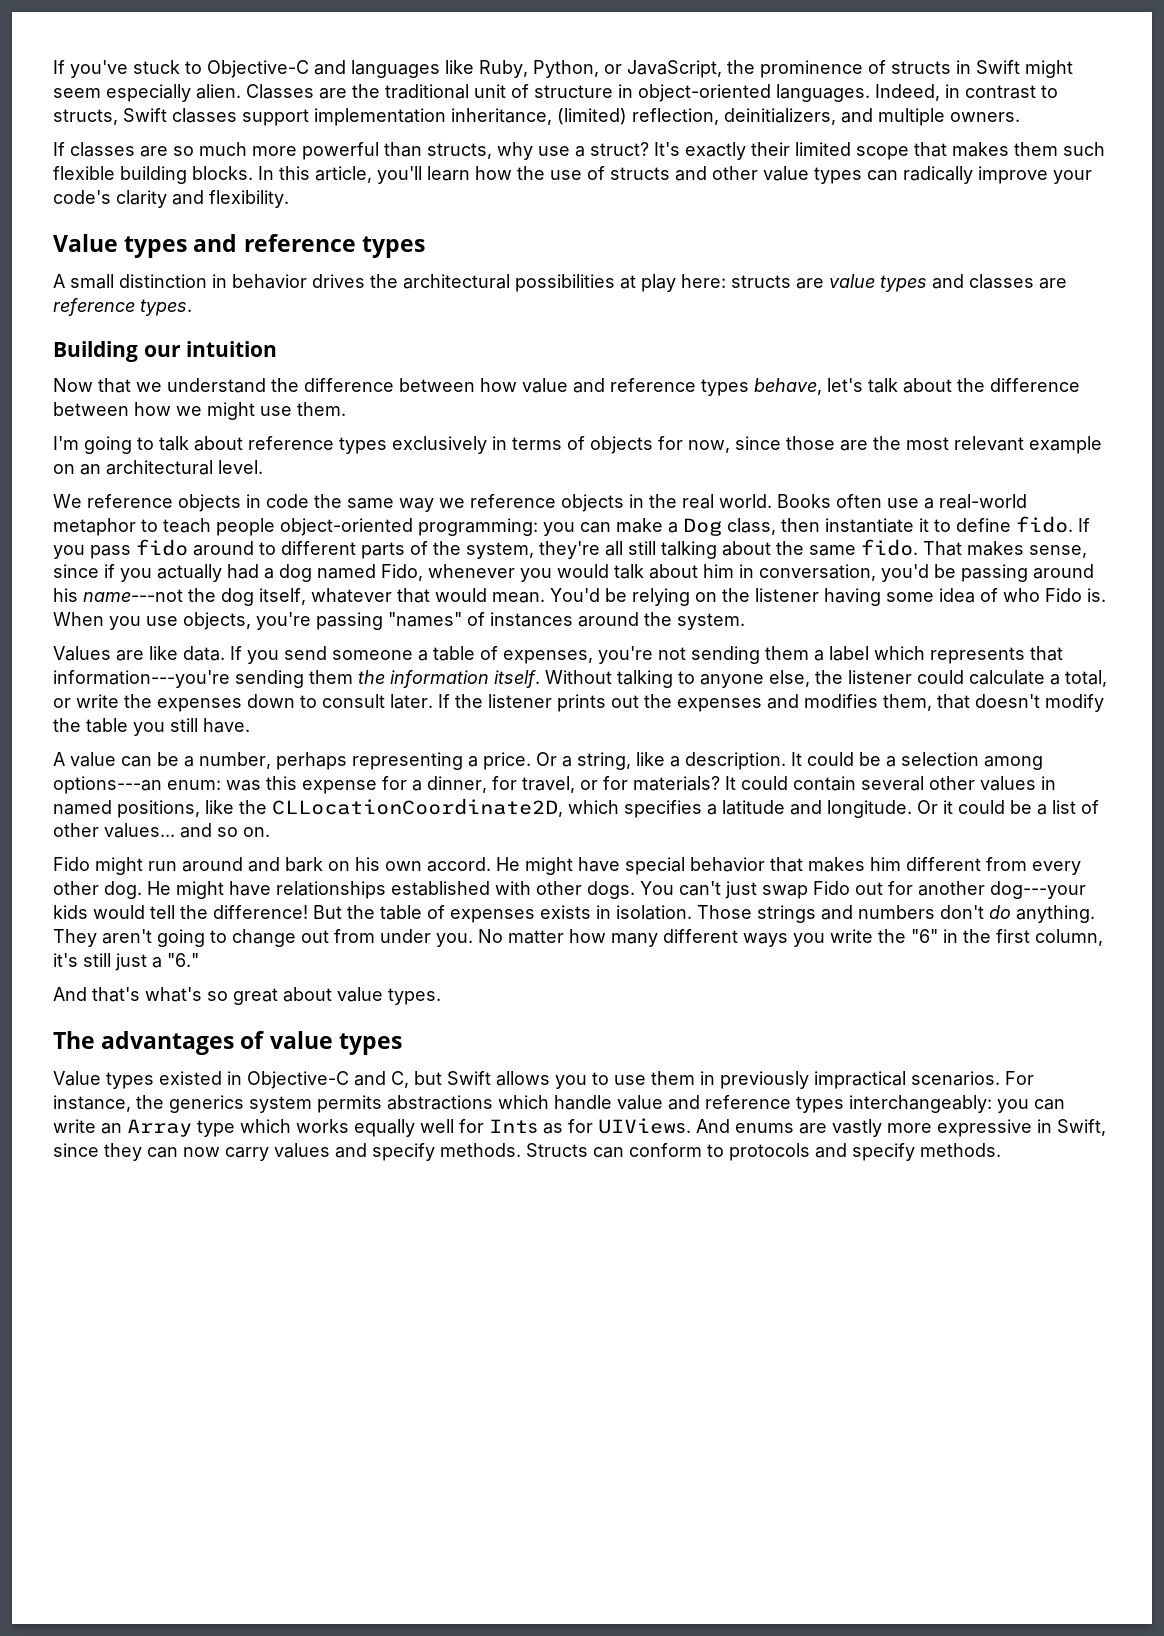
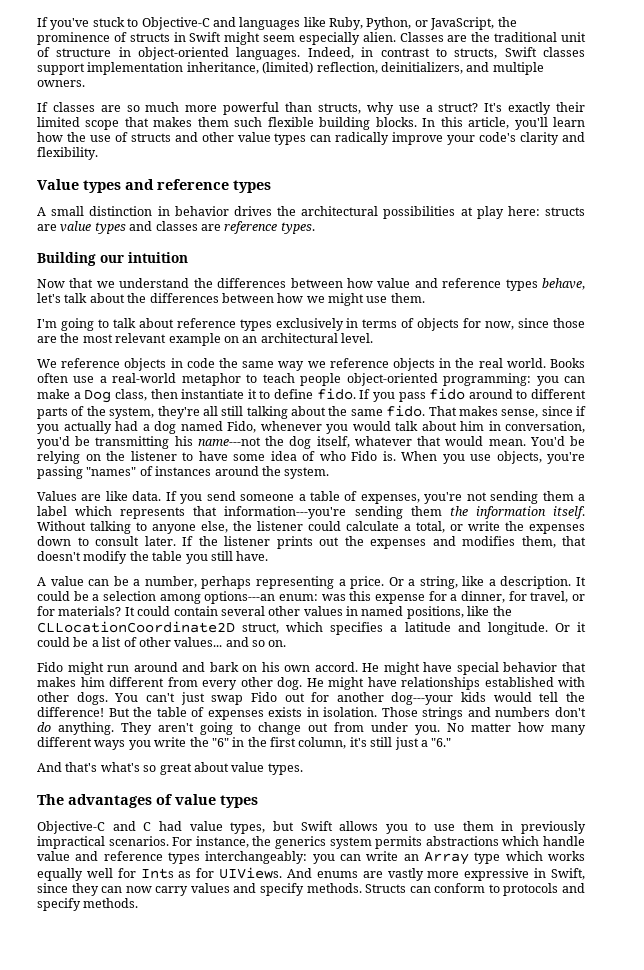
[304,378,394,392] difference -> [217,278,287,288] differences
[990,378,1080,392] difference -> [149,293,219,303] differences
[961,564,1094,582] passing around -> [95,436,170,449] transmitting
[824,588,881,606] having -> [182,451,228,461] to have
[272,798,563,817] CLLocationCoordinate2D, -> [37,621,280,634] CLLocationCoordinate2D struct,
[53,1071,409,1089] Value types existed in Objective-C and C, -> [37,821,266,834] Objective-C and C had value types,

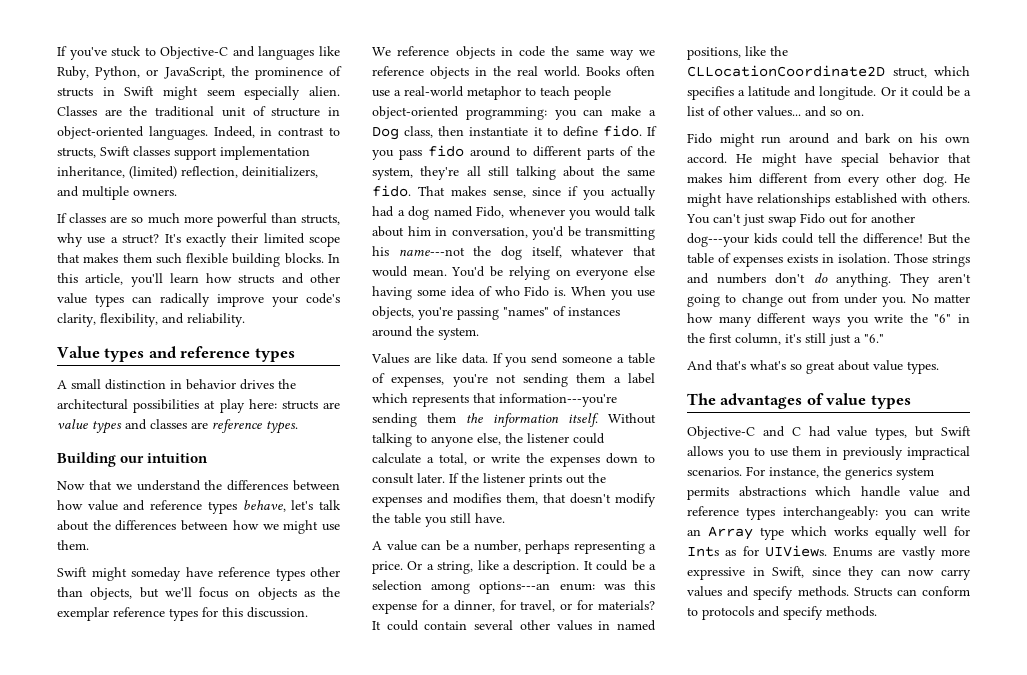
[66,132,128,142] the use of -> (233, 278) none
[520,132,585,145] [37,147,98,160] clarity and flexibility. -> [57,313,245,327] clarity, flexibility, and reliability.
[37,318,585,331] [37,333,373,346] I'm going to talk about reference types exclusively in terms of objects for now, since those are the most relevant example on an architectural level. -> [57,567,340,581] [57,587,340,600] [57,607,308,621] Swift might someday have reference types other than objects, but we'll focus on objects as the exemplar reference types for this discussion.
[106,451,228,461] the listener to have -> [576,266,655,280] [372,286,412,300] everyone else having
[37,692,108,705] other dogs. -> [932,193,970,203] others.
[493,692,532,702] would -> [781,233,814,244] could
[287,868,358,878] And enums -> [833,546,873,557] Enums

